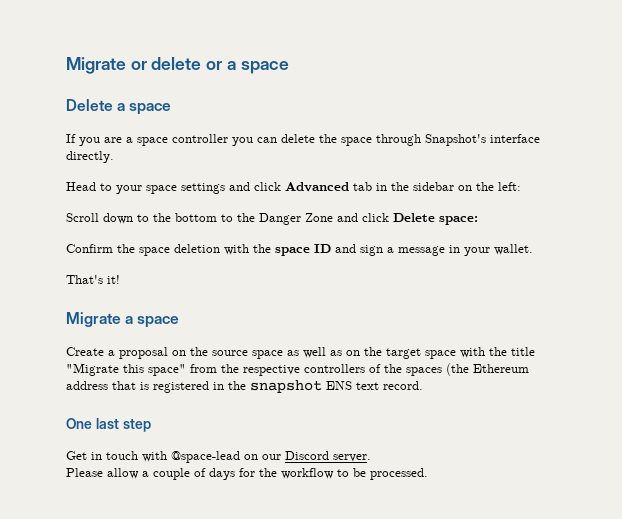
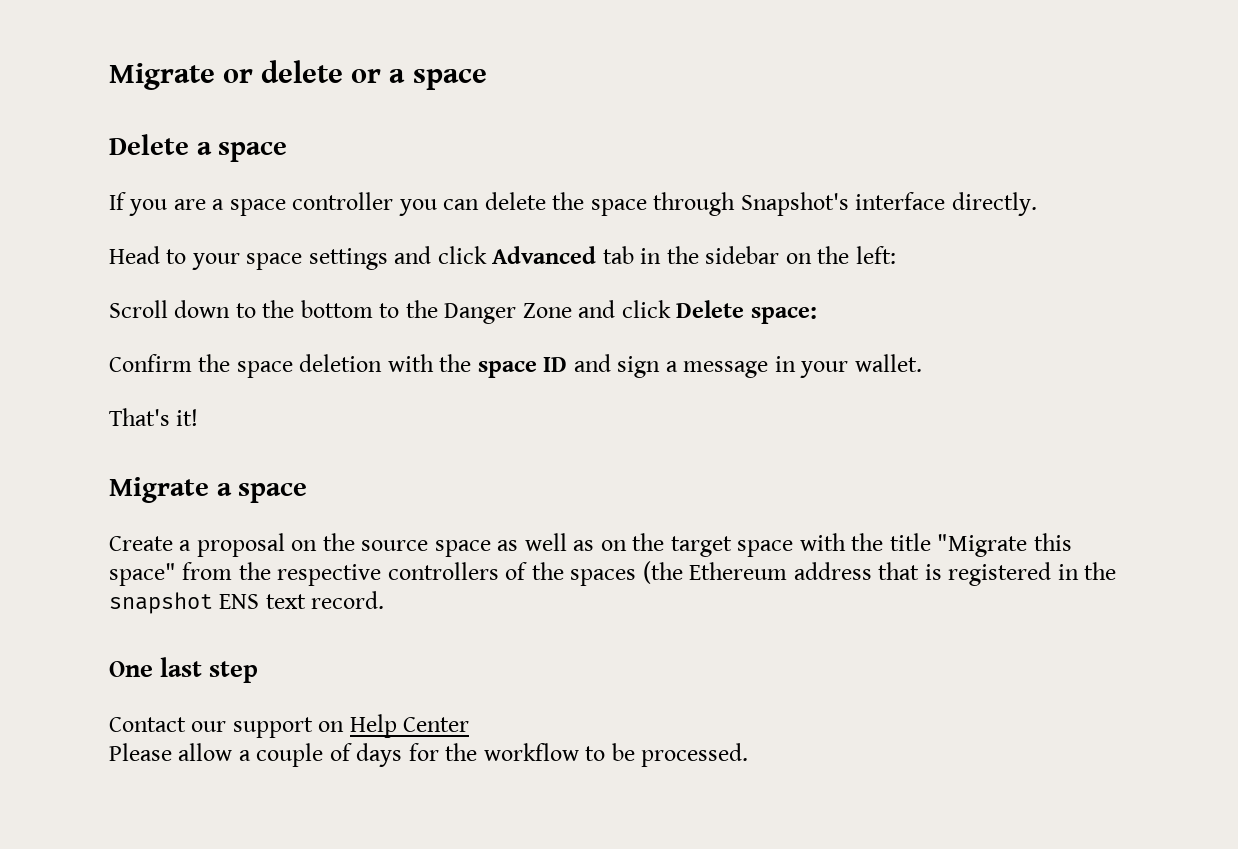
[66,451,371,463] Get in touch with @space-lead on our Discord server. -> [109,714,470,738] Contact our support on Help Center

